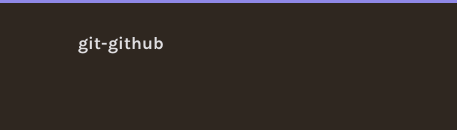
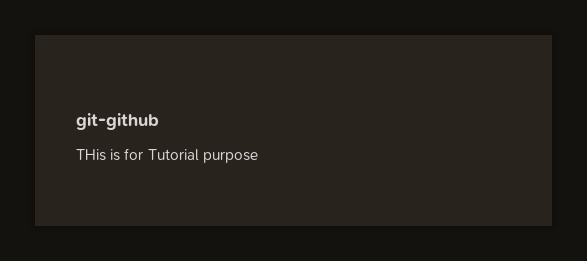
(164, 45) none -> [76,148,258,163] // THis is for Tutorial purpose

